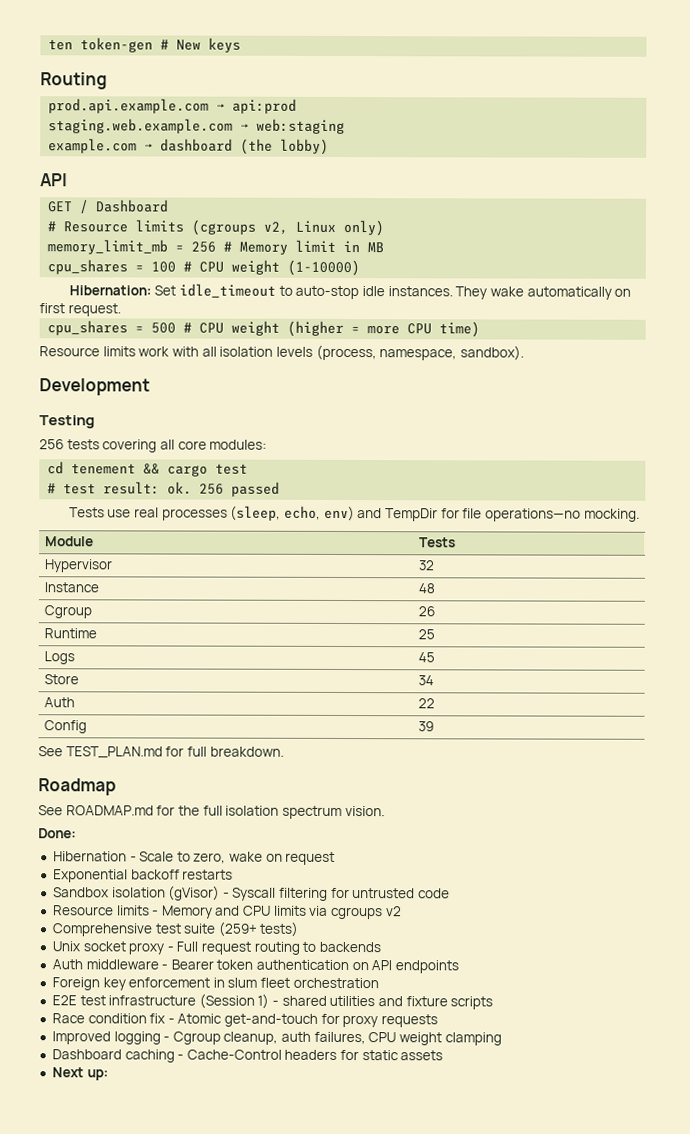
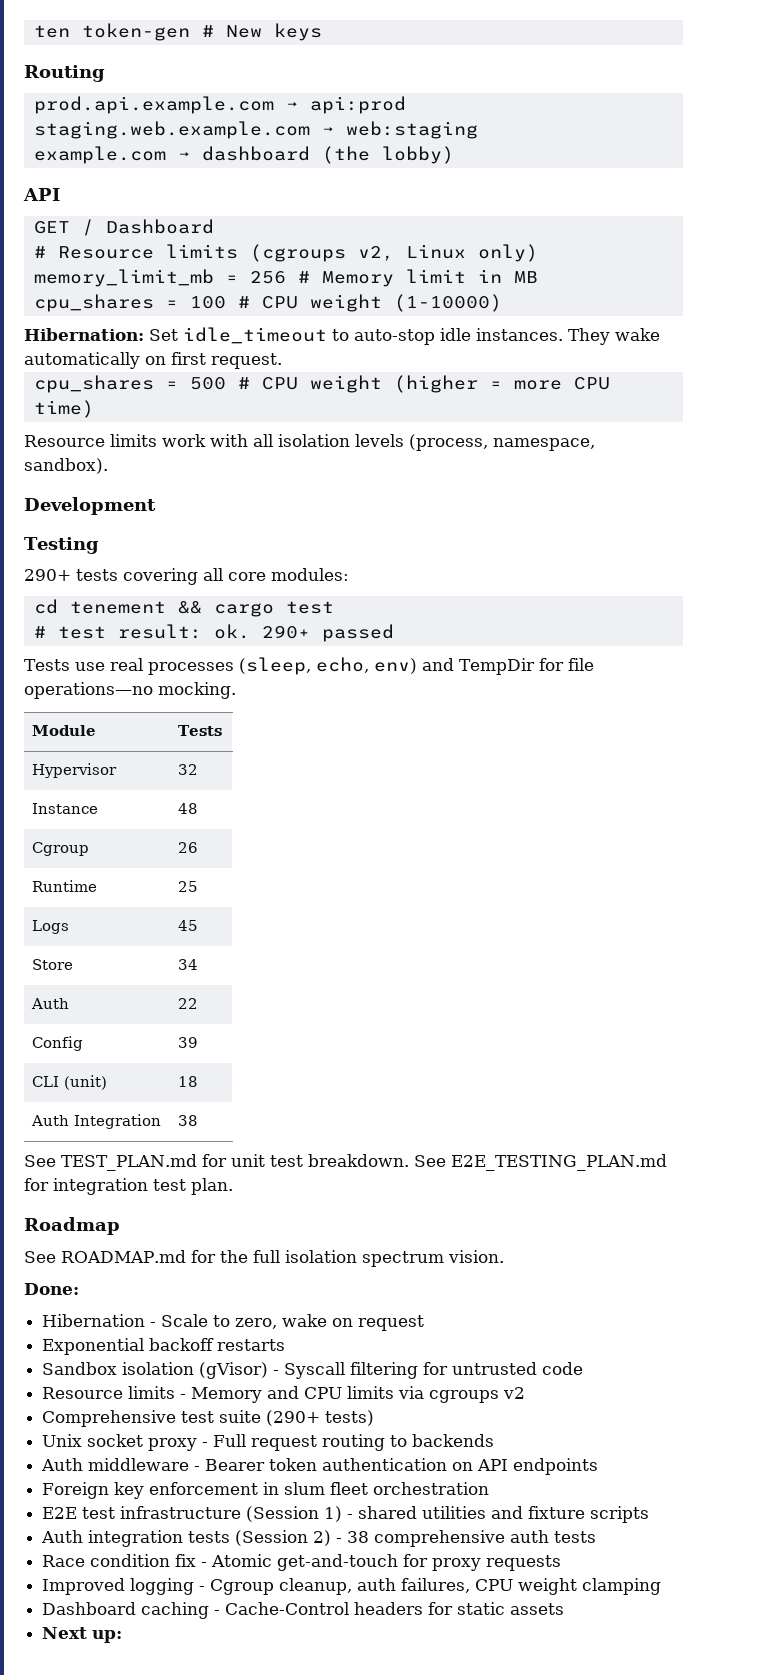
[39,439,64,450] 256 -> [24,569,71,581] 290+
[199,483,225,495] 256 -> [261,625,310,639] 290+
(435, 726) none -> [32,1075,108,1090] [178,1076,199,1087] [31,1114,162,1129] [178,1115,199,1126] // CLI (unit) | 18 // Auth Integration | 38
[186,746,207,757] full -> [230,1154,303,1167] unit test
(284, 751) none -> [413,1154,667,1171] [24,1178,233,1195] See E2E_TESTING_PLAN.md for integration test plan.
[217,921,258,937] (259+ -> [266,1410,321,1426] (290+
(494, 1003) none -> [41,1530,597,1547] // Auth integration tests (Session 2) - 38 comprehensive auth tests

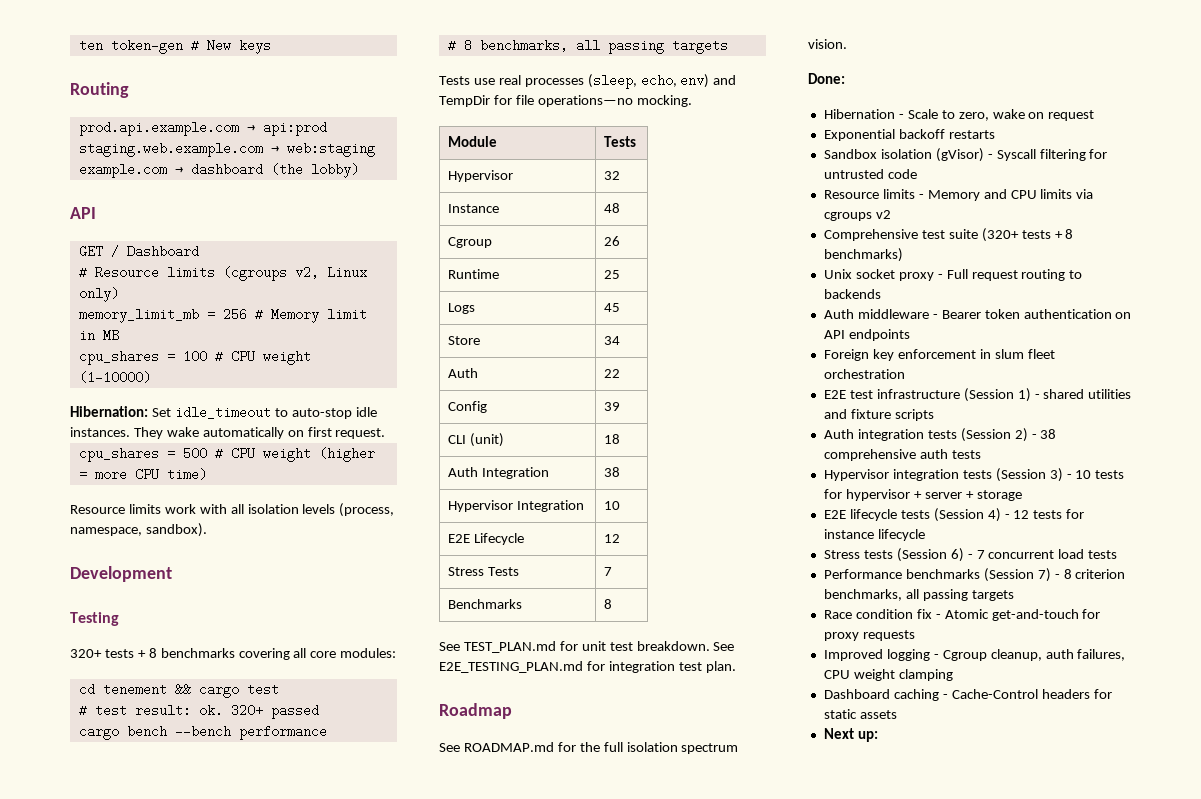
[24,569,118,581] 290+ tests -> [70,648,235,658] 320+ tests + 8 benchmarks
[261,625,310,639] 290+ -> [230,704,263,717] 320+
(394, 633) none -> [78,725,327,740] [447,39,728,54] // cargo bench --bench performance // # 8 benchmarks, all passing targets
(199, 1120) none -> [448,500,585,512] [604,501,621,510] [448,533,525,545] [604,534,621,543] [448,567,520,576] [604,567,613,576] [448,599,523,609] [604,599,613,609] // Hypervisor Integration | 10 // E2E Lifecycle | 12 // Stress Tests | 7 // Benchmarks | 8
[266,1410,375,1426] (290+ tests) -> [981,228,1074,242] [823,248,903,262] (320+ tests + 8 benchmarks)
(597, 1537) none -> [823,468,1125,482] [823,489,1022,501] [823,508,1085,522] [823,529,925,541] [823,548,1118,562] [823,568,1126,582] [823,589,1014,601] // Hypervisor integration tests (Session 3) - 10 tests for hypervisor + server + storage // E2E lifecycle tests (Session 4) - 12 tests for instance lifecycle // Stress tests (Session 6) - 7 concurrent load tests // Performance benchmarks (Session 7) - 8 criterion benchmarks, all passing targets

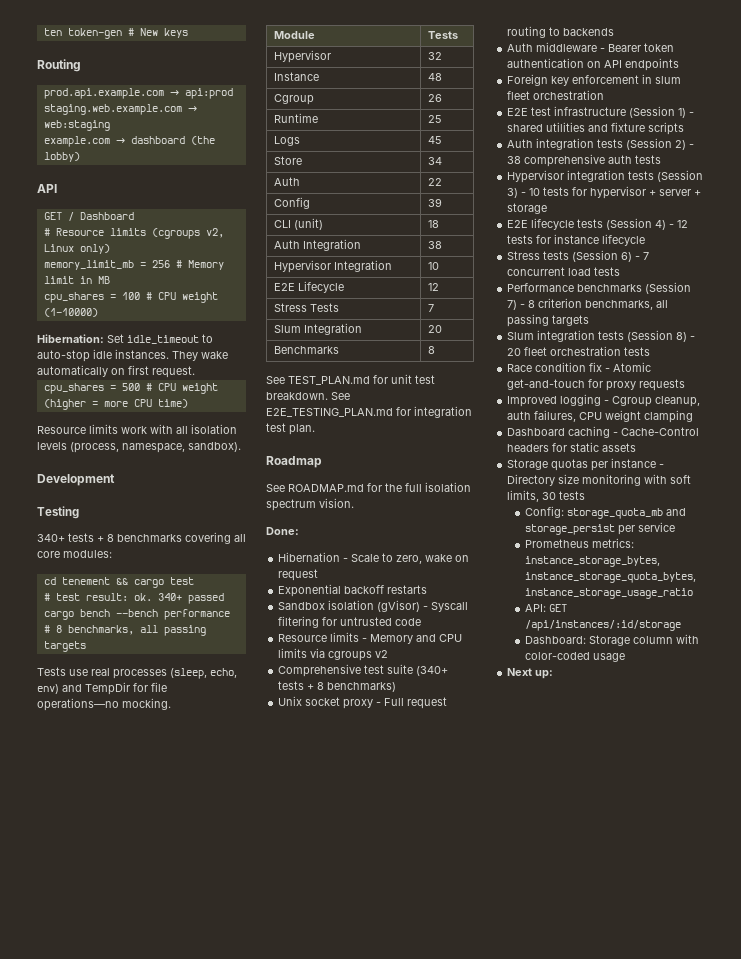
[70,649,102,658] 320+ -> [37,534,65,542] 340+
[230,704,263,717] 320+ -> [157,593,182,601] 340+
(613, 571) none -> [274,323,363,335] [428,325,443,333] // Slum Integration | 20
[981,228,1019,242] (320+ -> [416,666,449,676] (340+
(1014, 595) none -> [507,330,696,342] [507,346,651,356] // Slum integration tests (Session 8) - 20 fleet orchestration tests
(897, 714) none -> [507,458,665,471] [507,474,692,486] [507,490,586,502] [525,506,687,519] [525,522,676,535] [525,538,635,548] [525,556,661,567] [525,572,697,583] [525,588,694,599] [525,604,568,612] [525,620,682,631] [525,634,700,646] [525,652,626,662] // Storage quotas per instance - Directory size monitoring with soft limits, 30 tests // Config: storage_quota_mb and storage_persist per service // Prometheus metrics: instance_storage_bytes, instance_storage_quota_bytes, instance_storage_usage_ratio // API: GET /api/instances/:id/storage // Dashboard: Storage column with color-coded usage

